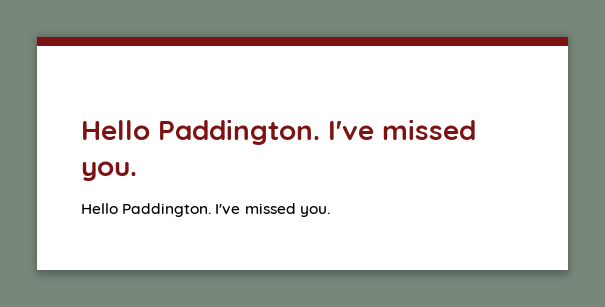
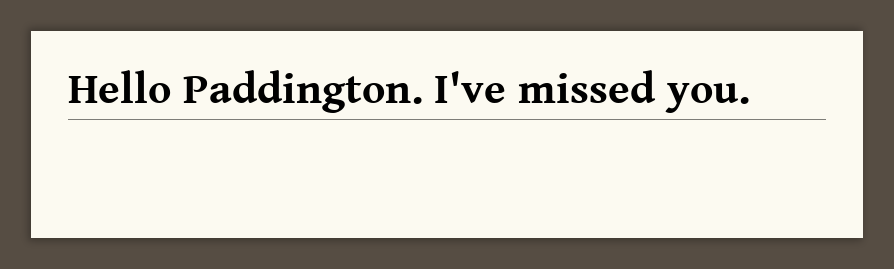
[81,119,476,145] [81,161,137,181] [81,203,330,217] Hello Paddington. I've missed you. // Hello Paddington. I've missed you. -> [68,70,750,113] Hello Paddington. I've missed you.

